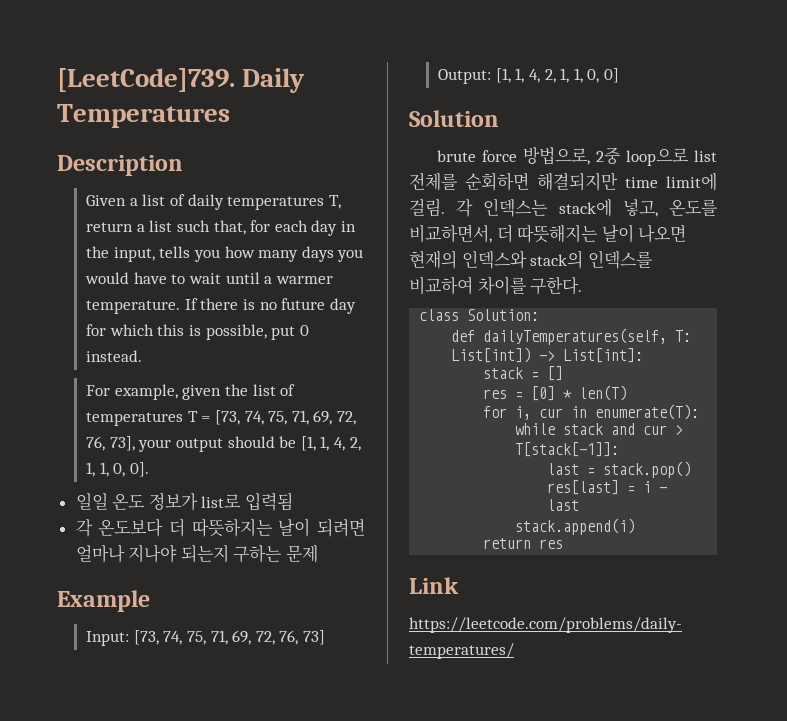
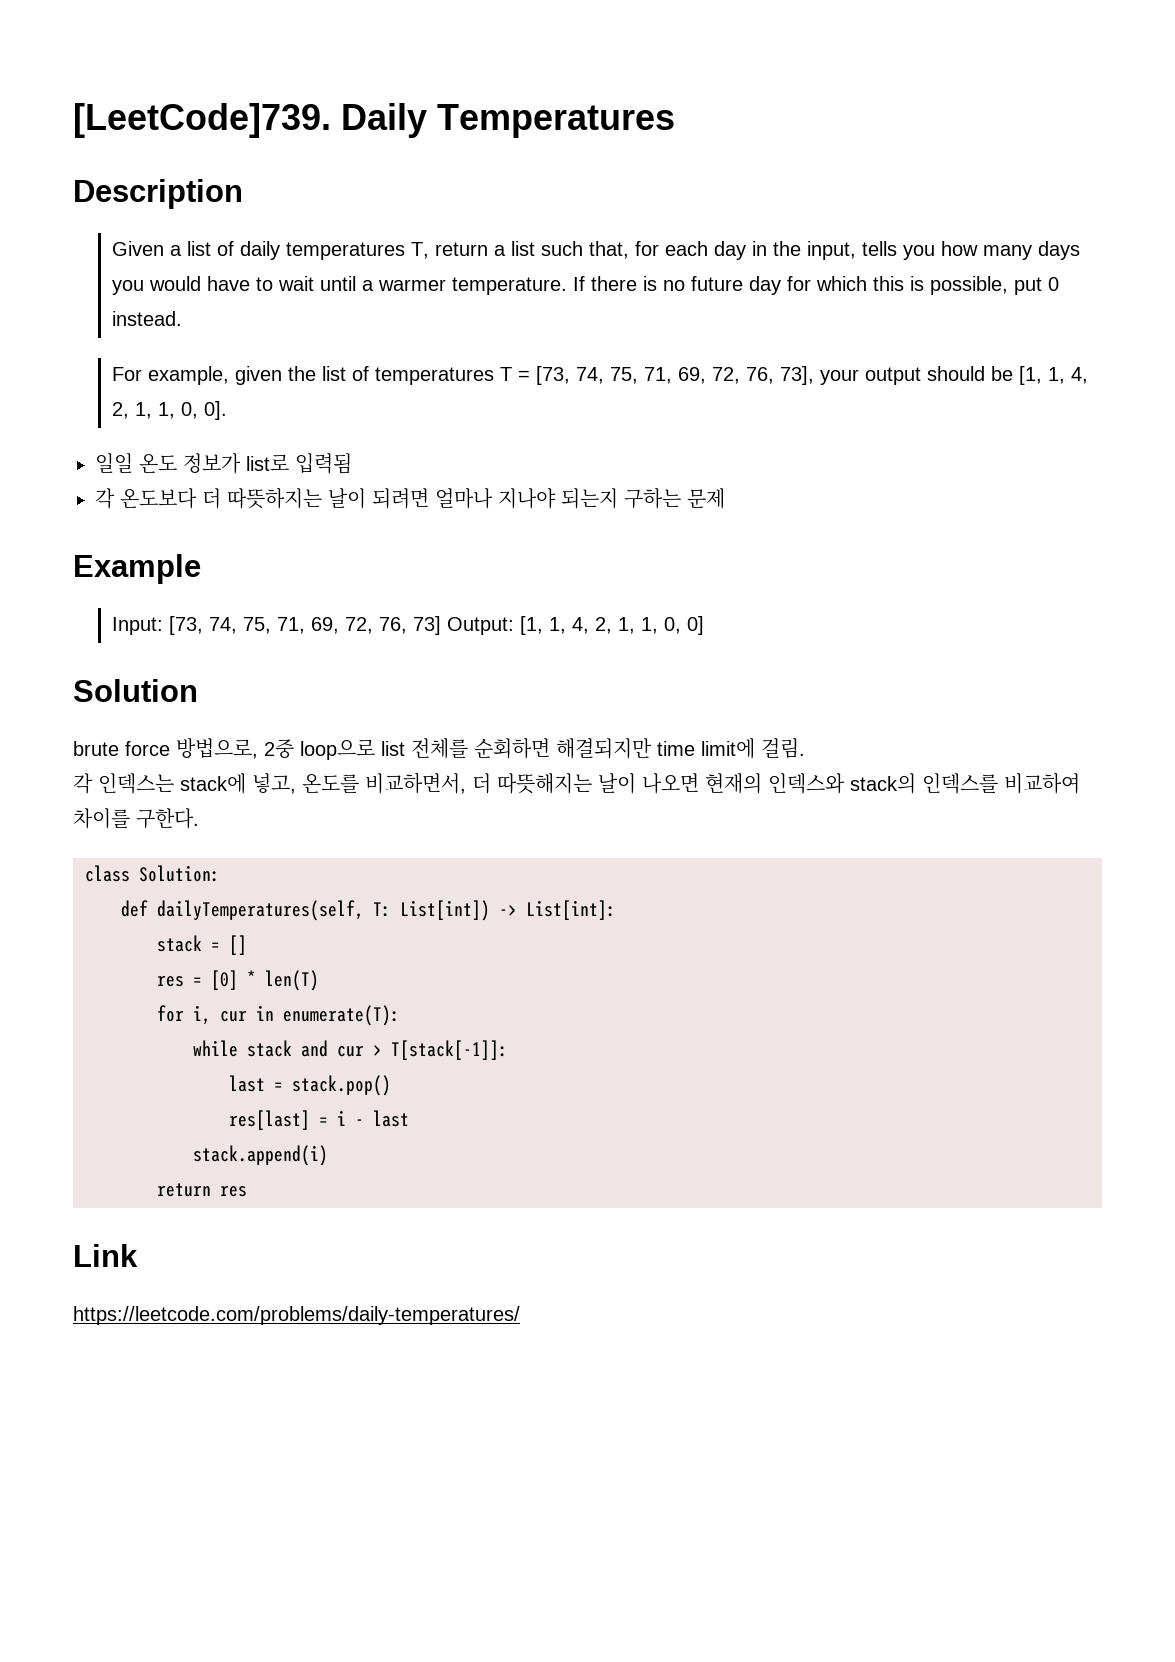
(445, 207) none -> (805, 748) //

